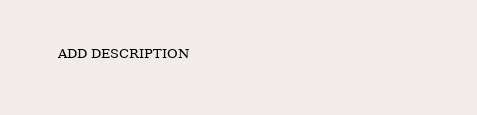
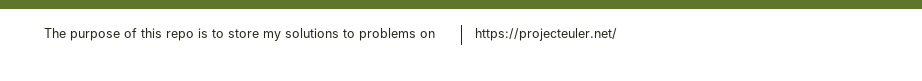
[57,49,189,58] ADD DESCRIPTION -> [44,28,617,41] The purpose of this repo is to store my solutions to problems on https://projecteuler.net/

